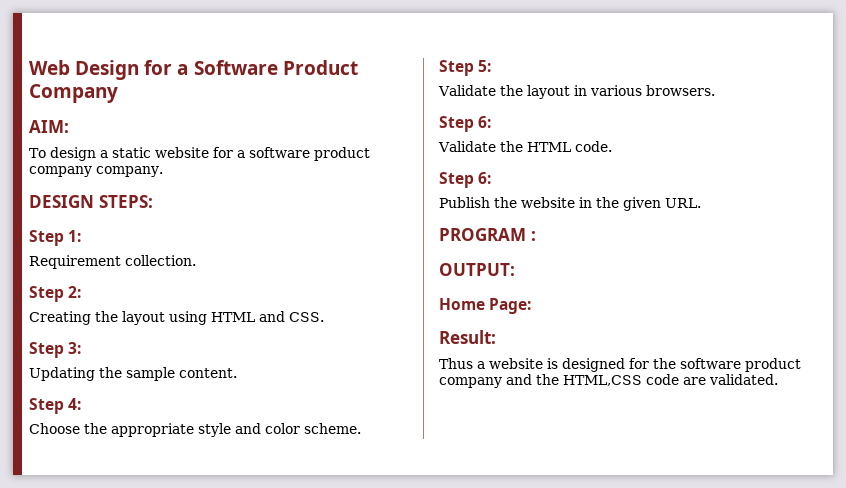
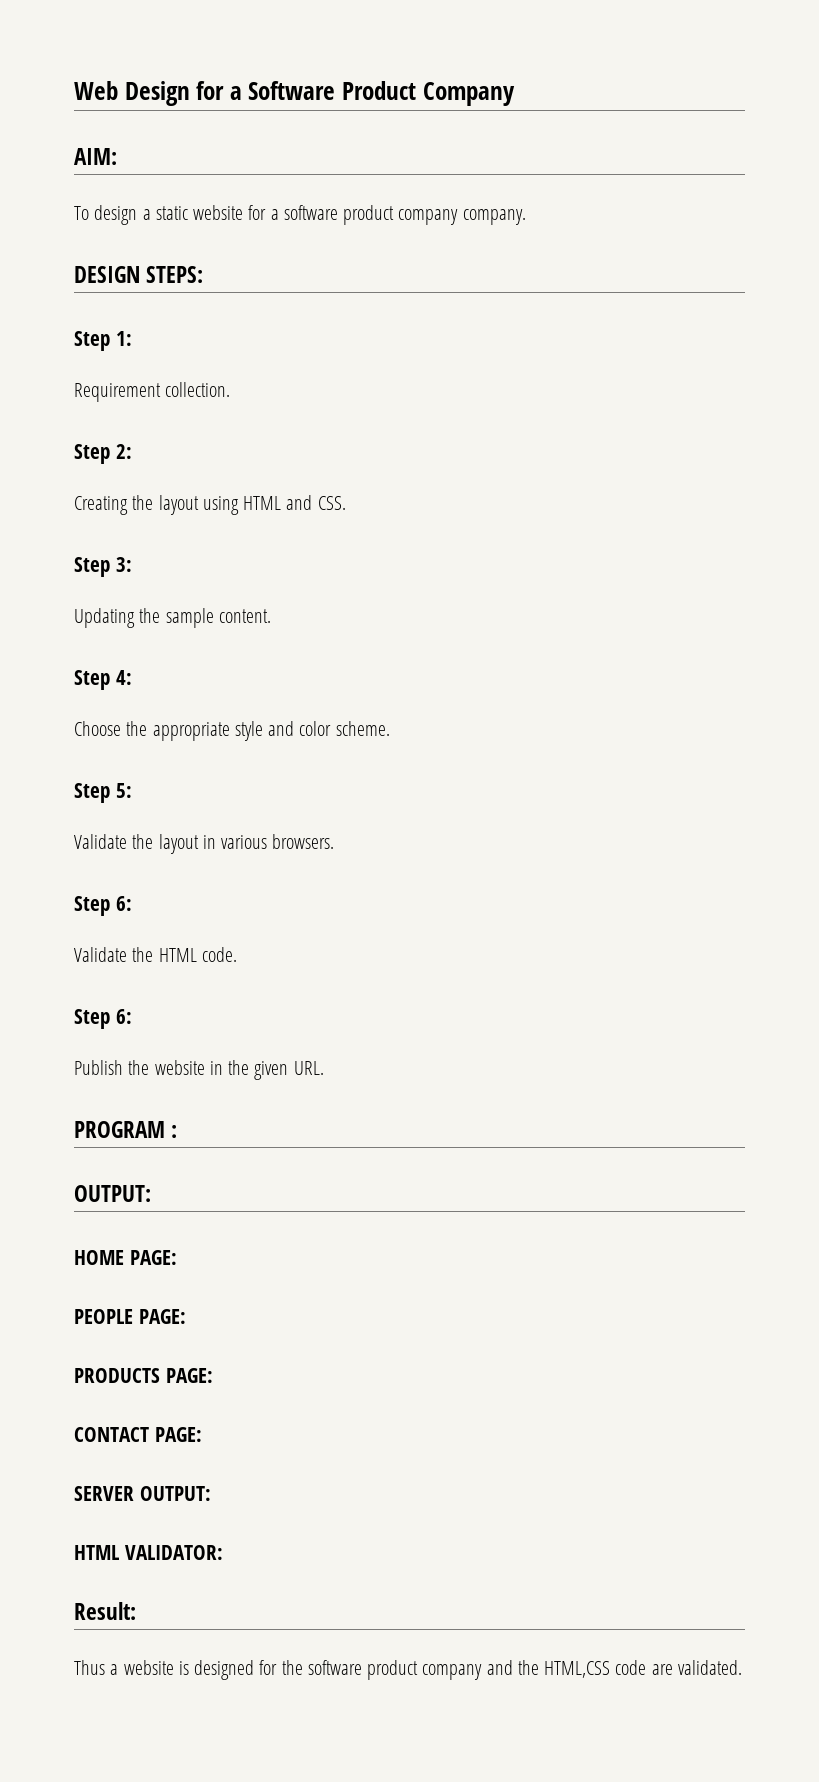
[439,298,532,314] Home Page: -> [74,1250,177,1265] [74,1309,186,1324] [74,1368,213,1383] [74,1427,202,1442] [74,1486,211,1501] [74,1545,223,1560] HOME PAGE: // PEOPLE PAGE: // PRODUCTS PAGE: // CONTACT PAGE: // SERVER OUTPUT: // HTML VALIDATOR:

